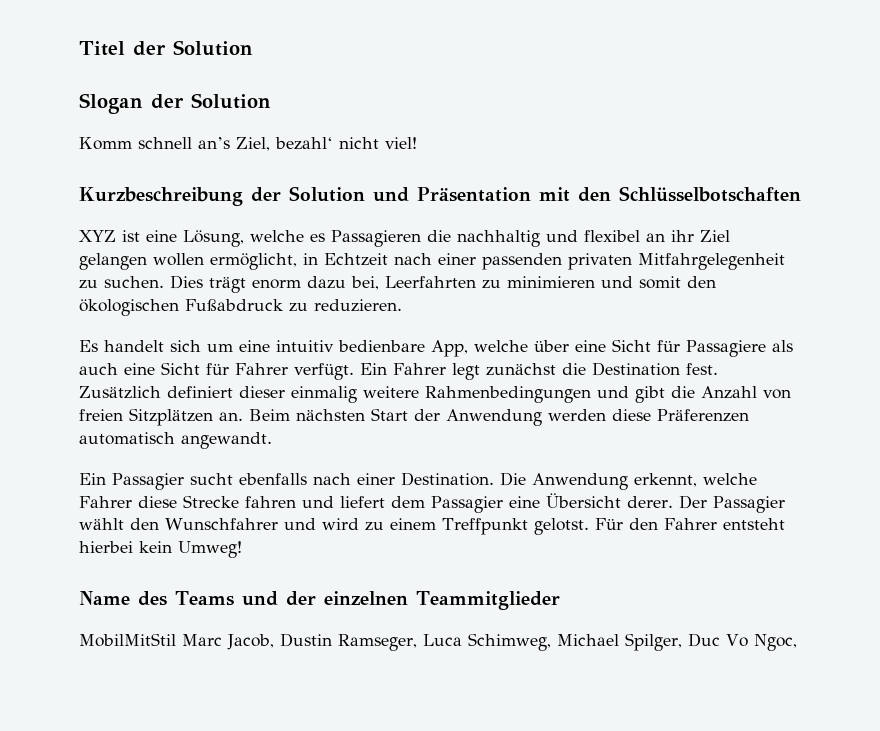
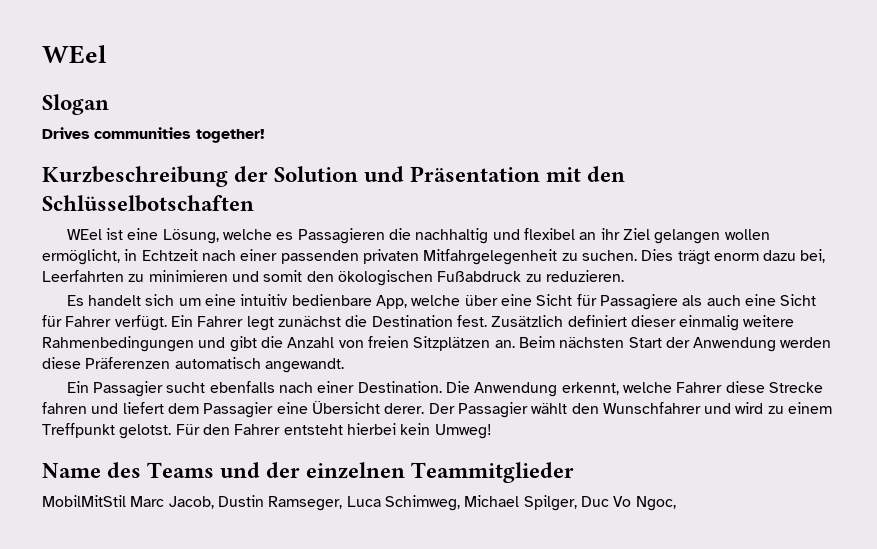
[79,40,253,56] [79,93,271,114] [79,137,417,151] Titel der Solution // Slogan der Solution // Komm schnell an’s Ziel, bezahl‘ nicht viel! -> [42,45,107,64] [42,94,109,115] [42,127,265,143] WEel // Slogan // Drives communities together!
[79,230,116,242] XYZ -> [66,229,102,240] WEel

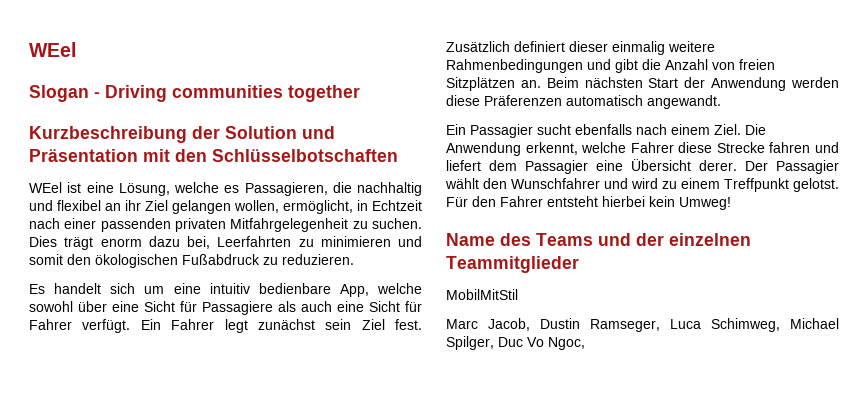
[42,127,265,143] // Drives communities together! -> [94,85,360,102] - Driving communities together
[297,228,385,244] Passagieren -> [244,182,328,196] Passagieren,
[724,229,770,240] wollen -> [234,200,279,213] wollen,
(461, 300) none -> [29,301,73,312] sowohl
[345,315,453,327] die Destination -> [325,319,385,330] sein Ziel
[317,381,442,393] einer Destination. -> [671,124,741,135] einem Ziel.
(126, 501) none -> (518, 294) //

